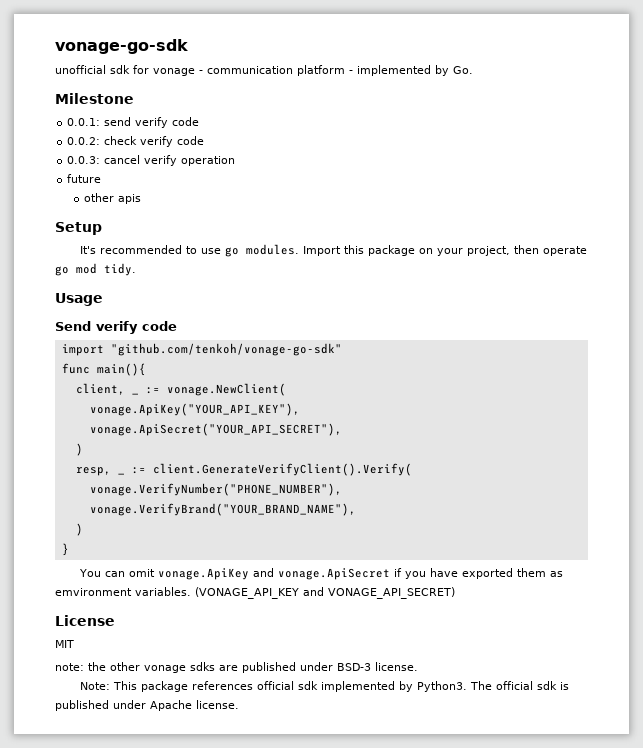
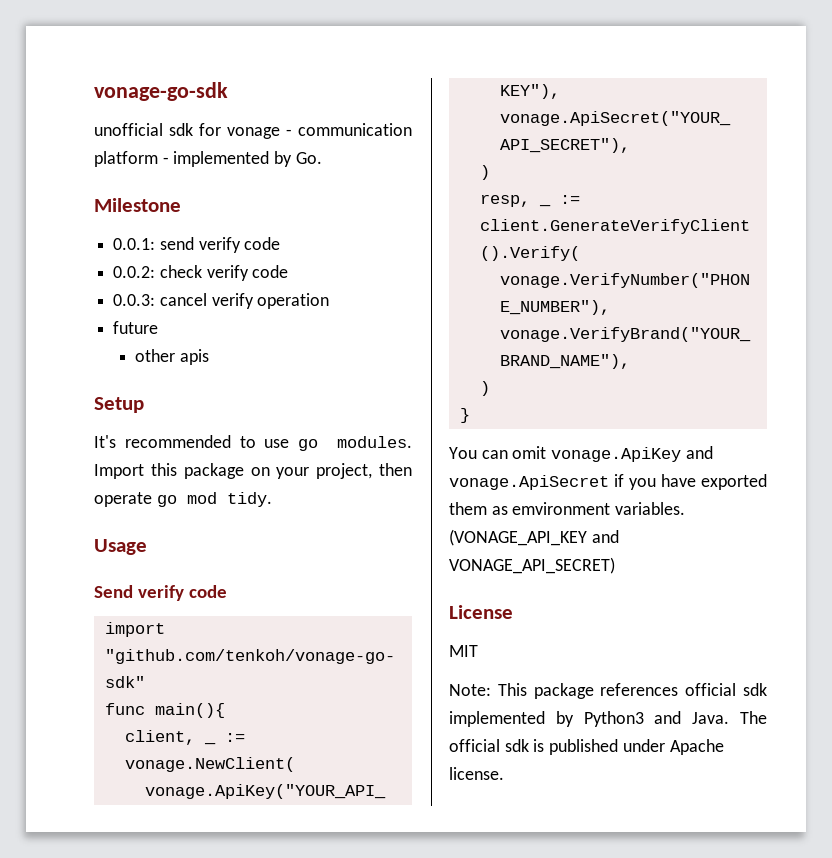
[55,662,418,673] // note: the other vonage sdks are published under BSD-3 license. -> (478, 651) none
[417,681,468,692] Python3. -> [583,711,730,727] Python3 and Java.

